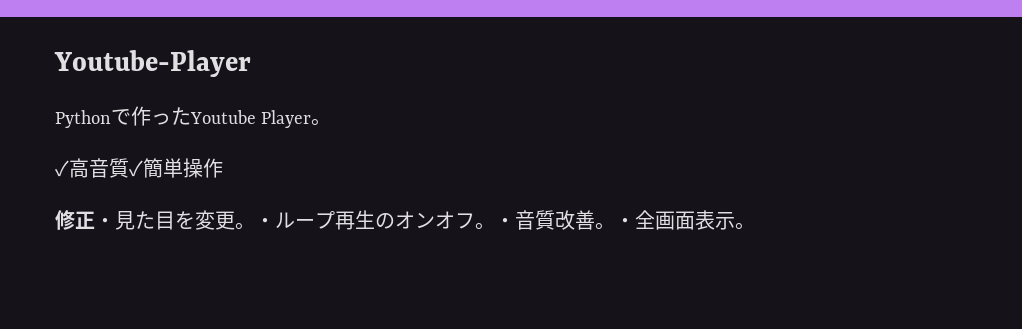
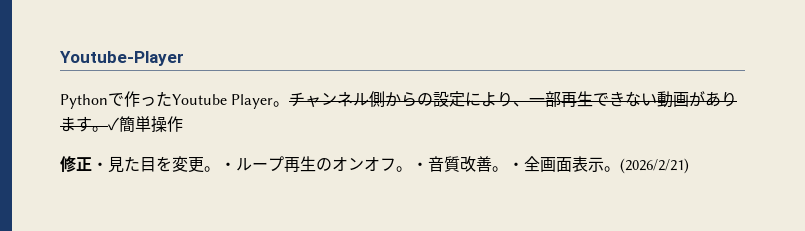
[55,158,129,178] // ✓高音質 -> [289,91,738,108] [60,116,108,132] チャンネル側からの設定により、一部再生できない動画があります。
(755, 226) none -> [620,158,689,174] (2026/2/21)

